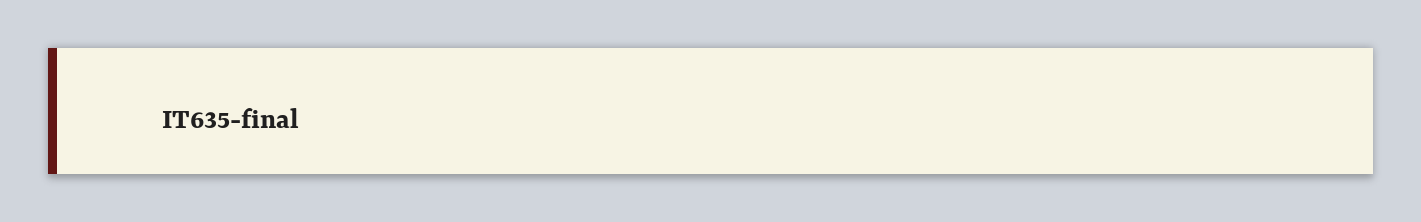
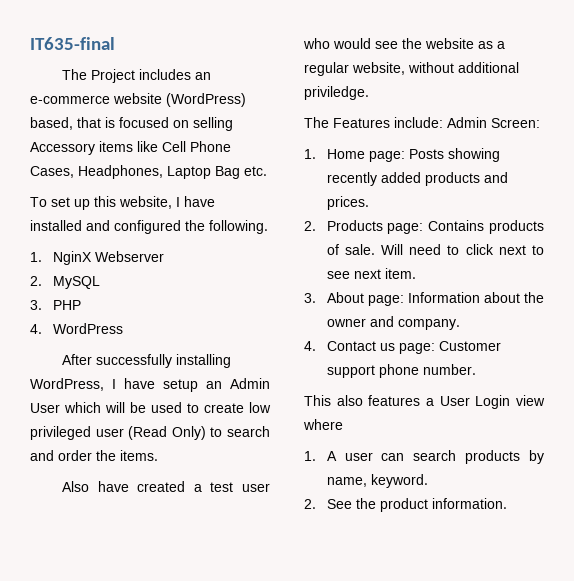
(299, 118) none -> [62,69,212,83] [30,93,246,107] [30,117,233,131] [30,141,231,155] [30,165,267,179] [30,196,215,210] [30,220,268,234] [30,251,164,265] [30,276,100,289] [30,300,81,310] [30,323,123,334] [62,354,232,368] [30,378,270,392] [30,402,271,413] [30,426,270,440] [30,450,158,461] [62,481,270,492] [303,38,505,49] [304,62,519,76] [304,86,369,100] [304,117,540,128] [304,148,500,162] [326,172,508,186] [326,196,369,210] [304,220,544,234] [326,244,544,255] [326,268,416,279] [304,292,544,306] [326,316,460,330] [304,341,501,354] [326,364,476,378] [304,395,545,409] [303,419,343,430] [304,450,544,464] [326,474,428,488] [304,498,507,512] // The Project includes an e-commerce website (WordPress) based, that is focused on selling Accessory items like Cell Phone Cases, Headphones, Laptop Bag etc. // To set up this website, I have installed and configured the following. // 1. NginX Webserver // 2. MySQL // 3. PHP // 4. WordPress // After successfully installing WordPress, I have setup an Admin User which will be used to create low privileged user (Read Only) to search and order the items. // Also have created a test user who would see the website as a regular website, without additional priviledge. // The Features include: Admin Screen: // 1. Home page: Posts showing recently added products and prices. // 2. Products page: Contains products of sale. Will need to click next to see next item. // 3. About page: Information about the owner and company. // 4. Contact us page: Customer support phone number. // This also features a User Login view where // 1. A user can search products by name, keyword. // 2. See the product information.

